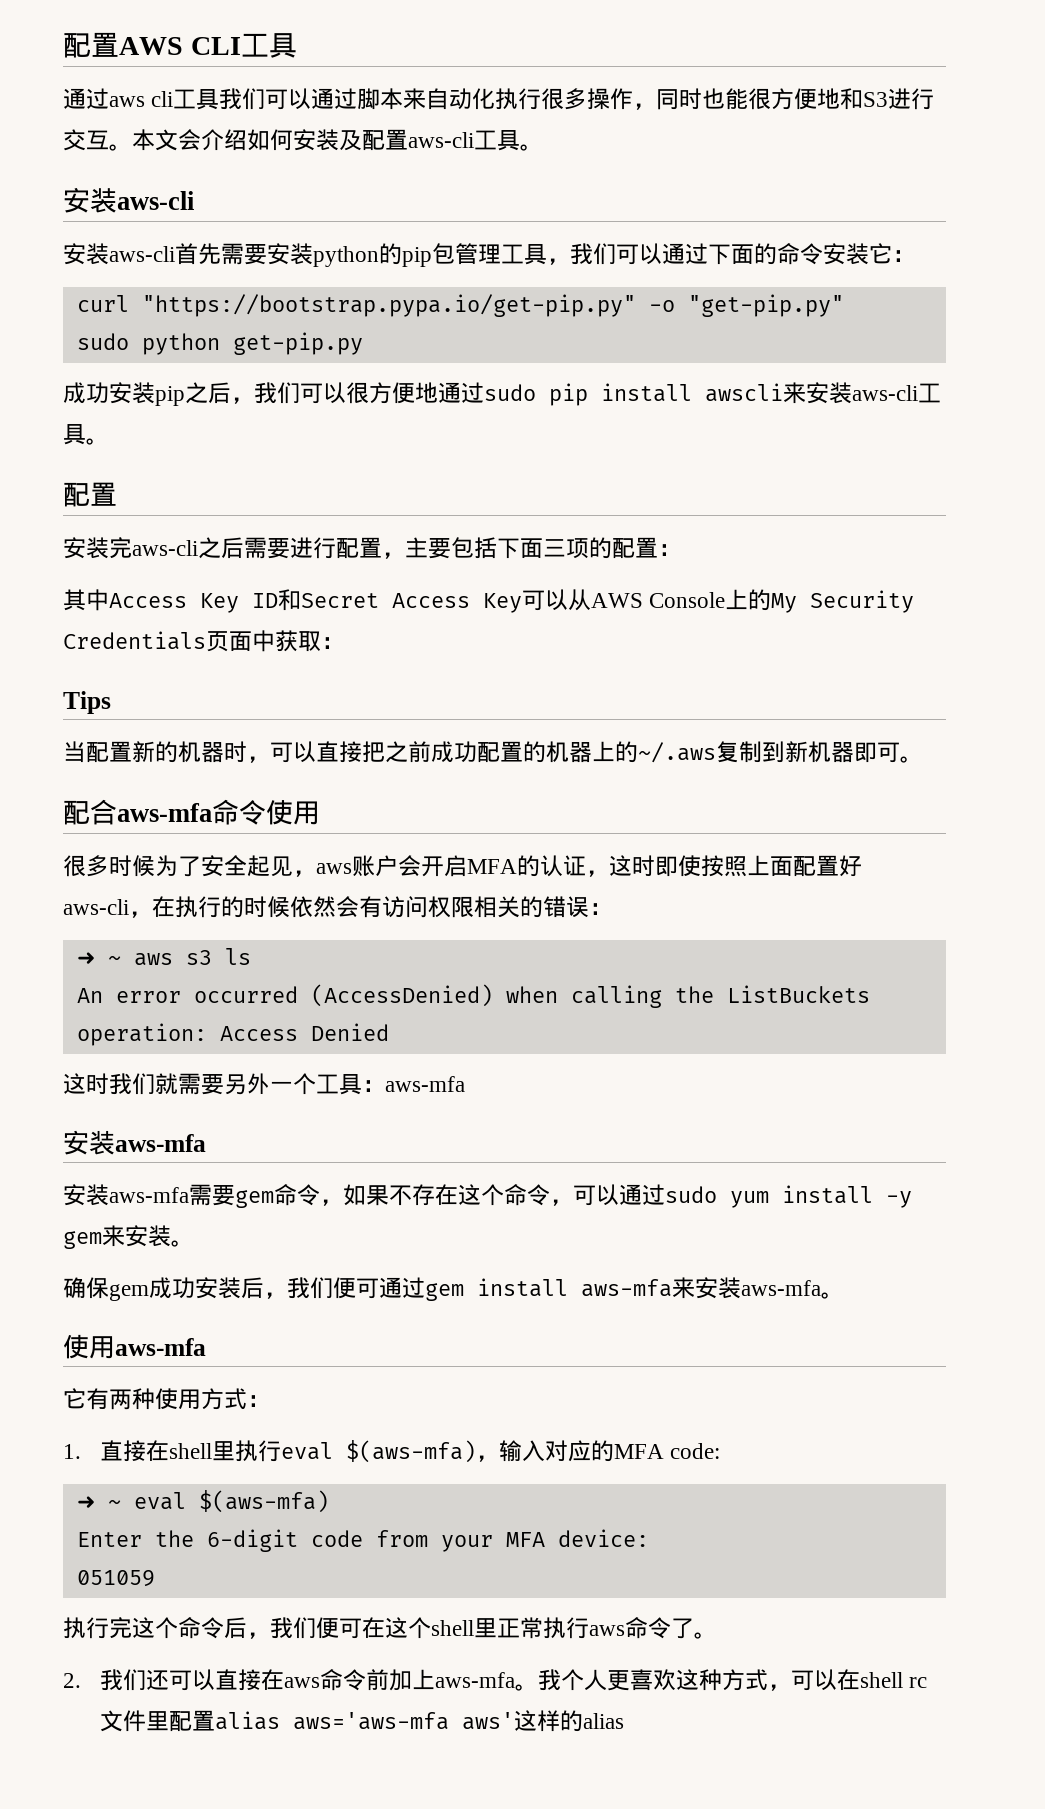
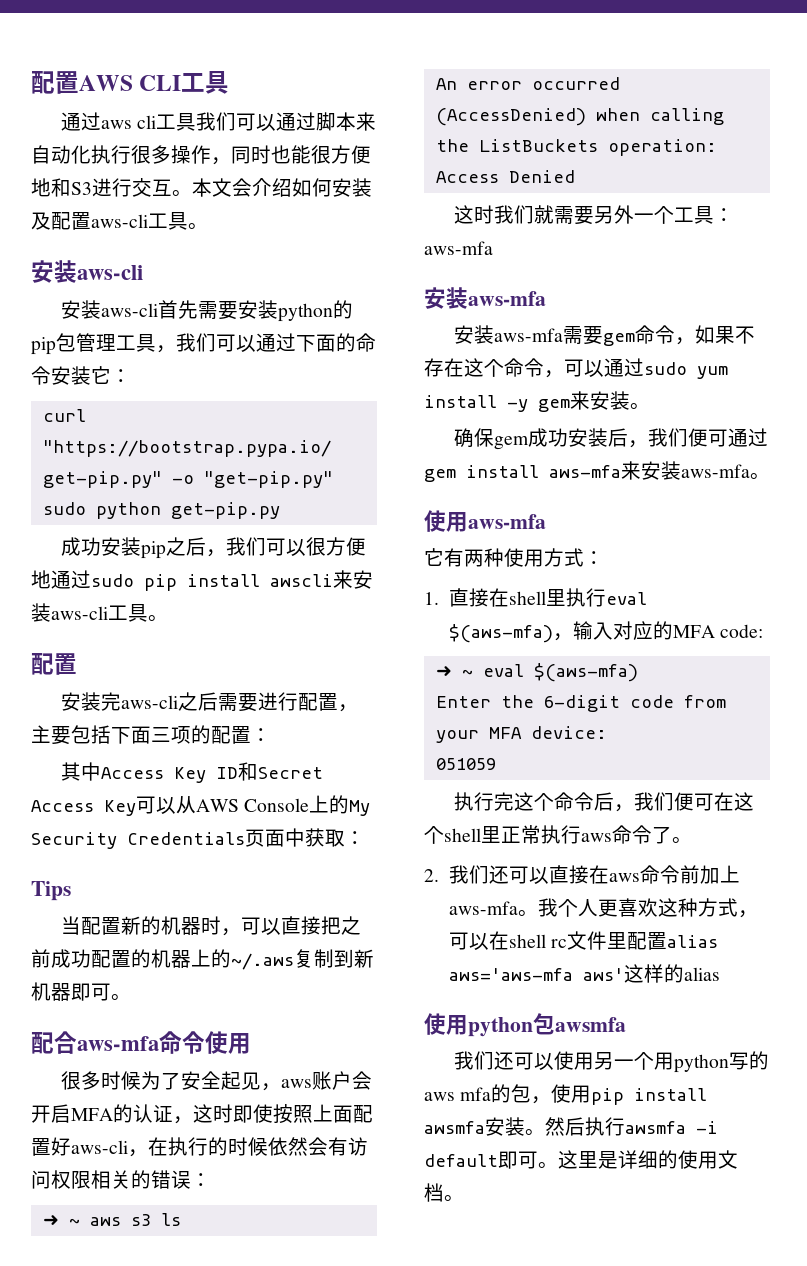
(624, 1721) none -> [424,1013,626,1037] [453,1051,769,1073] [424,1084,708,1105] [424,1117,718,1136] [424,1150,738,1169] [424,1183,464,1202] // 使用python包awsmfa // 我们还可以使用另一个用python写的aws mfa的包，使用pip install awsmfa安装。然后执行awsmfa -i default即可。这里是详细的使用文档。

